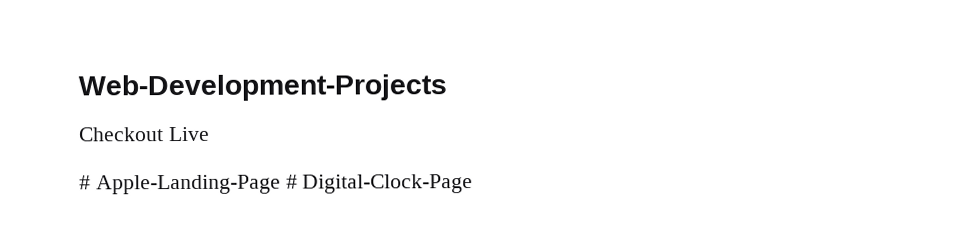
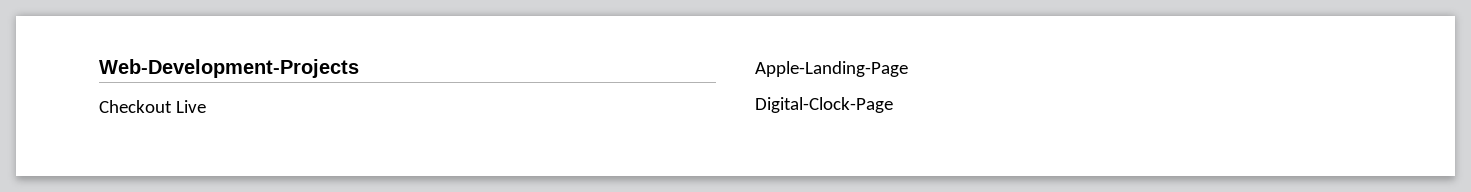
[79,175,91,190] # -> (206, 106) none
[285,174,298,189] # -> (908, 69) //

